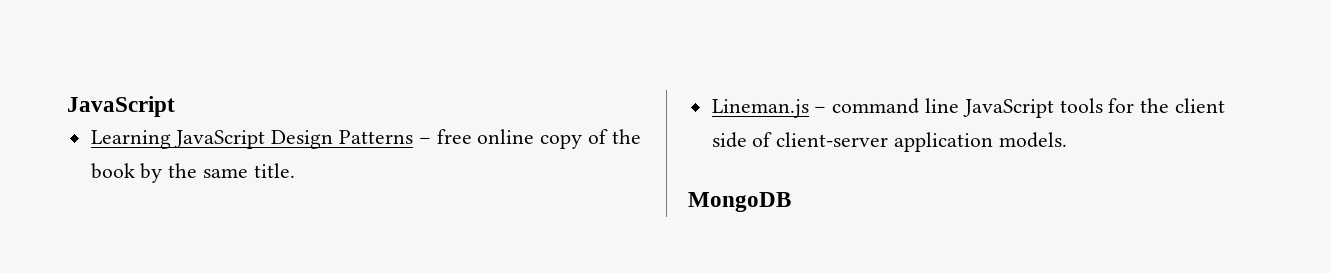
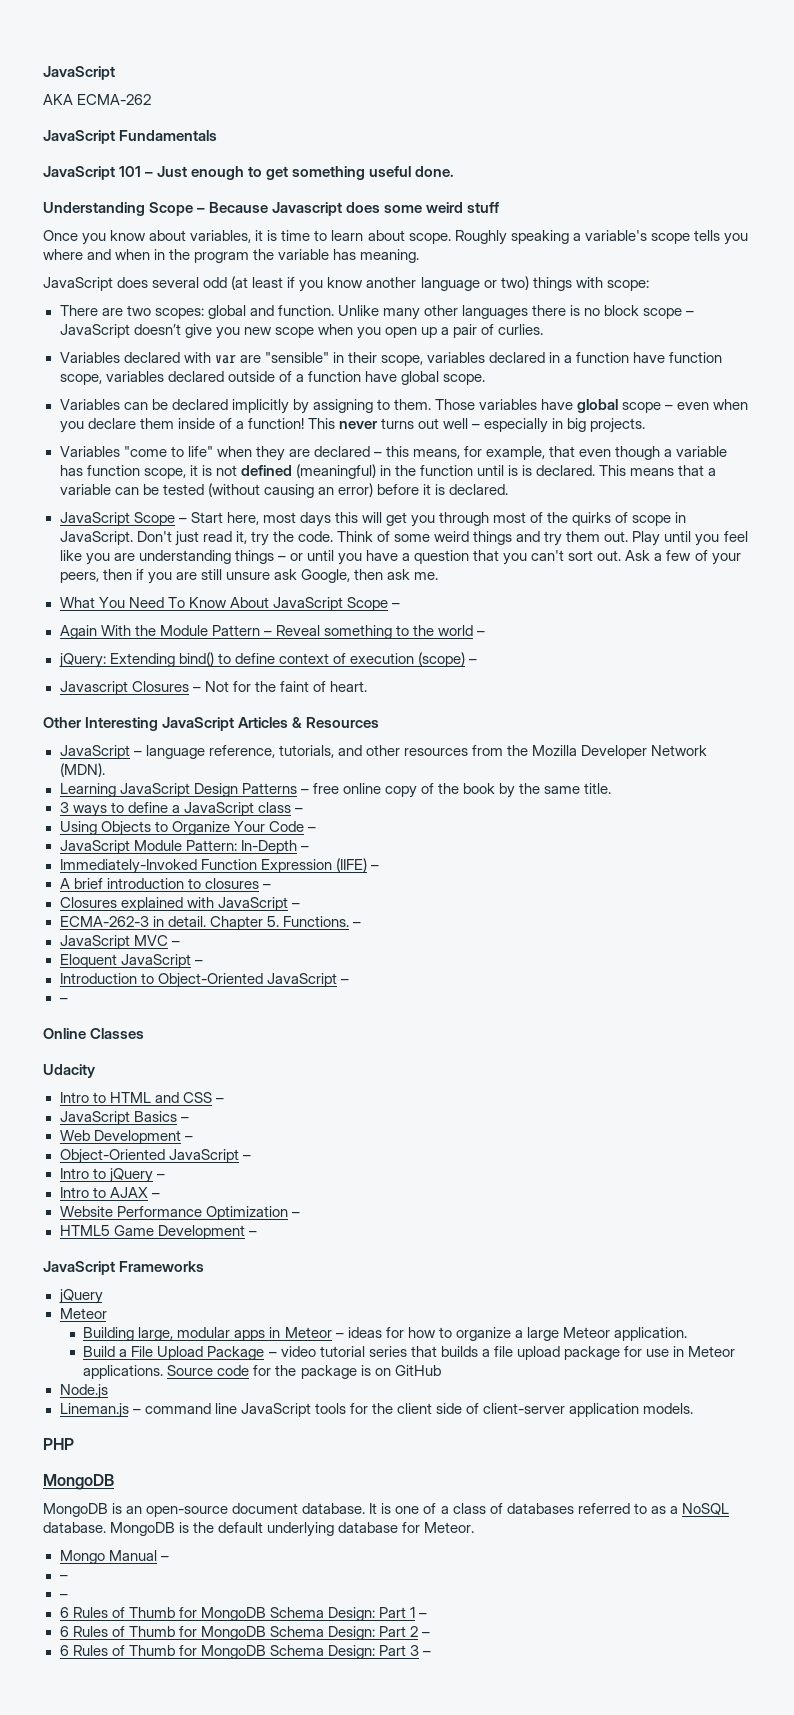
[67,96,175,117] JavaScript -> [43,66,115,80] [43,94,152,105] [43,130,218,144] [43,166,455,180] [43,202,500,216] [43,230,748,245] [43,249,420,263] [43,276,649,292] [59,305,695,320] [59,324,544,339] [59,352,723,366] [59,371,485,385] [59,399,749,414] [59,418,646,433] [59,446,728,461] [59,464,717,479] [59,483,509,498] [59,512,687,527] [59,531,748,546] [59,550,741,565] [59,569,439,584] [59,597,400,611] [59,625,486,639] [58,652,477,668] [59,681,367,695] [43,717,380,731] [59,745,708,759] [59,763,105,777] JavaScript // AKA ECMA-262 // JavaScript Fundamentals // JavaScript 101 – Just enough to get something useful done. // Understanding Scope – Because Javascript does some weird stuff // Once you know about variables, it is time to learn about scope. Roughly speaking a variable's scope tells you where and when in the program the variable has meaning. // JavaScript does several odd (at least if you know another language or two) things with scope: // There are two scopes: global and function. Unlike many other languages there is no block scope – JavaScript doesn’t give you new scope when you open up a pair of curlies. // Variables declared with var are "sensible" in their scope, variables declared in a function have function scope, variables declared outside of a function have global scope. // Variables can be declared implicitly by assigning to them. Those variables have global scope – even when you declare them inside of a function! This never turns out well – especially in big projects. // Variables "come to life" when they are declared – this means, for example, that even though a variable has function scope, it is not defined (meaningful) in the function until is is declared. This means that a variable can be tested (without causing an error) before it is declared. // JavaScript Scope – Start here, most days this will get you through most of the quirks of scope in JavaScript. Don't just read it, try the code. Think of some weird things and try them out. Play until you feel like you are understanding things – or until you have a question that you can't sort out. Ask a few of your peers, then if you are still unsure ask Google, then ask me. // What You Need To Know About JavaScript Scope – // Again With the Module Pattern – Reveal something to the world – // jQuery: Extending bind() to define context of execution (scope) – // Javascript Closures – Not for the faint of heart. // Other Interesting JavaScript Articles & Resources // JavaScript – language reference, tutorials, and other resources from the Mozilla Developer Network (MDN).
(295, 170) none -> [59,802,303,817] [59,821,316,836] [59,840,309,854] [59,858,379,874] [59,878,271,889] [59,897,300,911] [59,916,361,930] [59,935,180,949] [59,954,203,968] [59,973,349,988] [59,998,68,1003] [43,1028,145,1039] [43,1064,95,1078] [59,1092,224,1103] [59,1111,189,1125] [59,1130,193,1144] [59,1149,251,1164] [59,1168,165,1183] [59,1187,160,1198] [59,1206,300,1220] [59,1225,257,1239] [43,1261,205,1275] [58,1289,103,1304] [59,1308,107,1319] [83,1327,688,1341] [83,1346,736,1360] [83,1365,441,1379] [59,1384,108,1399] // 3 ways to define a JavaScript class – // Using Objects to Organize Your Code – // JavaScript Module Pattern: In-Depth – // Immediately-Invoked Function Expression (IIFE) – // A brief introduction to closures – // Closures explained with JavaScript – // ECMA-262-3 in detail. Chapter 5. Functions. – // JavaScript MVC – // Eloquent JavaScript – // Introduction to Object-Oriented JavaScript – // – // Online Classes // Udacity // Intro to HTML and CSS – // JavaScript Basics – // Web Development – // Object-Oriented JavaScript – // Intro to jQuery – // Intro to AJAX – // Website Performance Optimization – // HTML5 Game Development – // JavaScript Frameworks // jQuery // Meteor // Building large, modular apps in Meteor – ideas for how to organize a large Meteor application. // Build a File Upload Package – video tutorial series that builds a file upload package for use in Meteor applications. Source code for the package is on GitHub // Node.js
[688,192,791,212] // MongoDB -> [43,1438,74,1450] [43,1474,114,1490] [43,1503,729,1517] [43,1522,475,1537] [59,1550,169,1564] [59,1575,68,1580] [59,1594,68,1599] [59,1607,428,1621] [59,1626,431,1640] [59,1645,432,1659] // PHP // MongoDB // MongoDB is an open-source document database. It is one of a class of databases referred to as a NoSQL database. MongoDB is the default underlying database for Meteor. // Mongo Manual – // – // – // 6 Rules of Thumb for MongoDB Schema Design: Part 1 – // 6 Rules of Thumb for MongoDB Schema Design: Part 2 – // 6 Rules of Thumb for MongoDB Schema Design: Part 3 –

